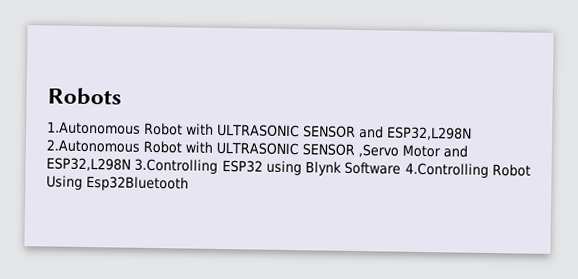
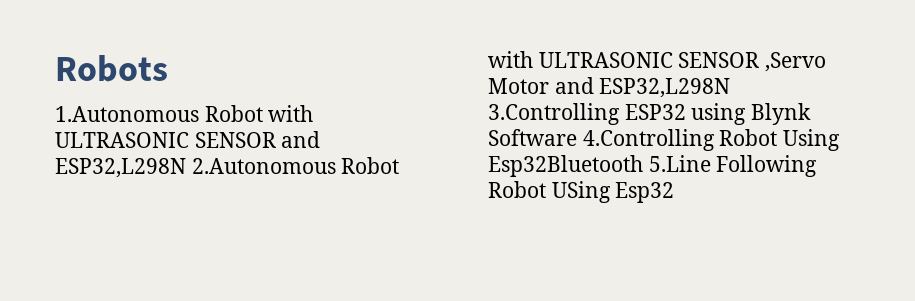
(189, 183) none -> [648,155,818,177] [488,181,675,203] 5.Line Following Robot USing Esp32

